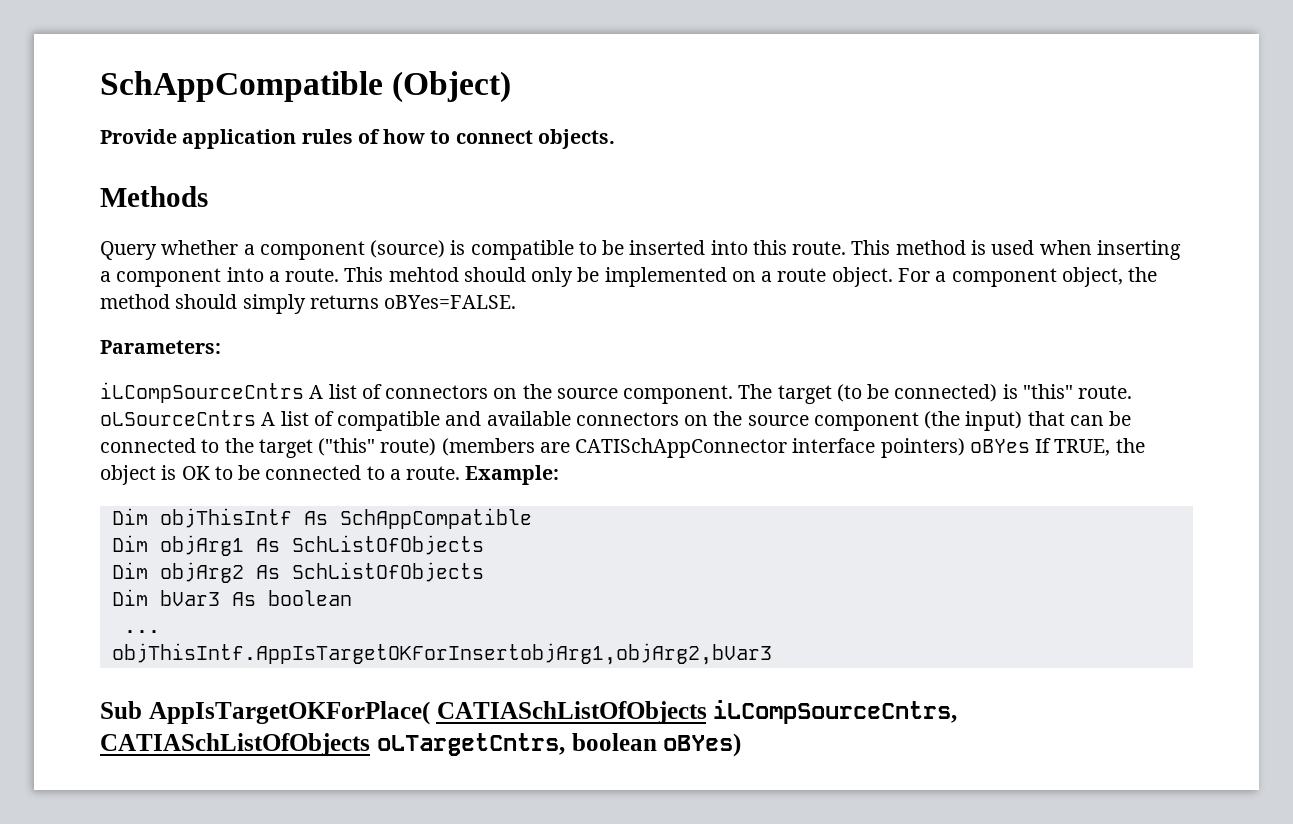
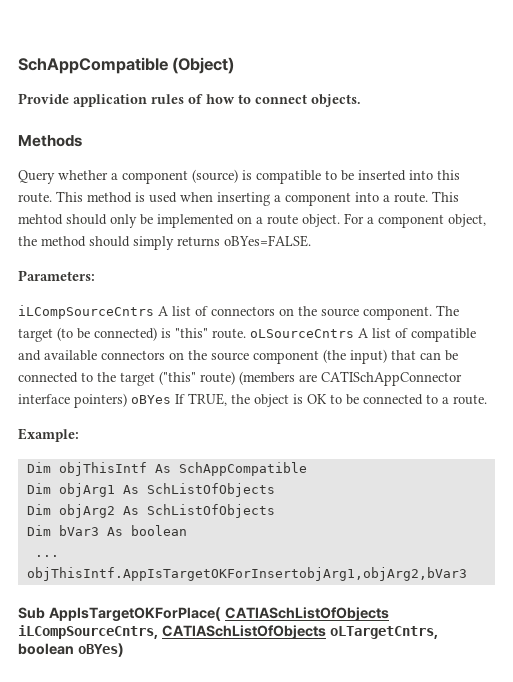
(461, 473) none -> (487, 399) //

